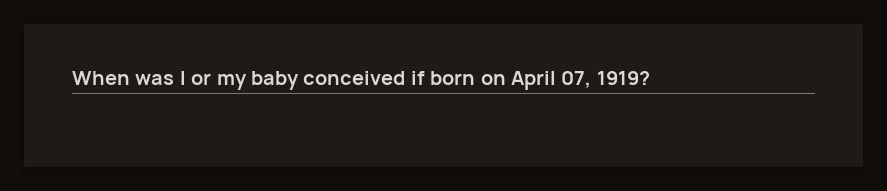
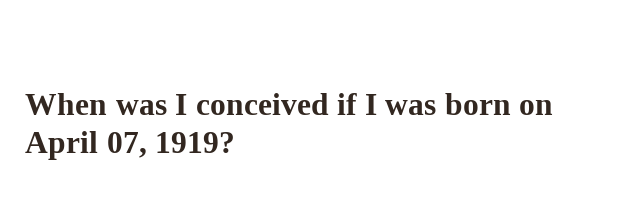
[191,71,425,90] or my baby conceived if -> [195,93,437,115] conceived if I was

